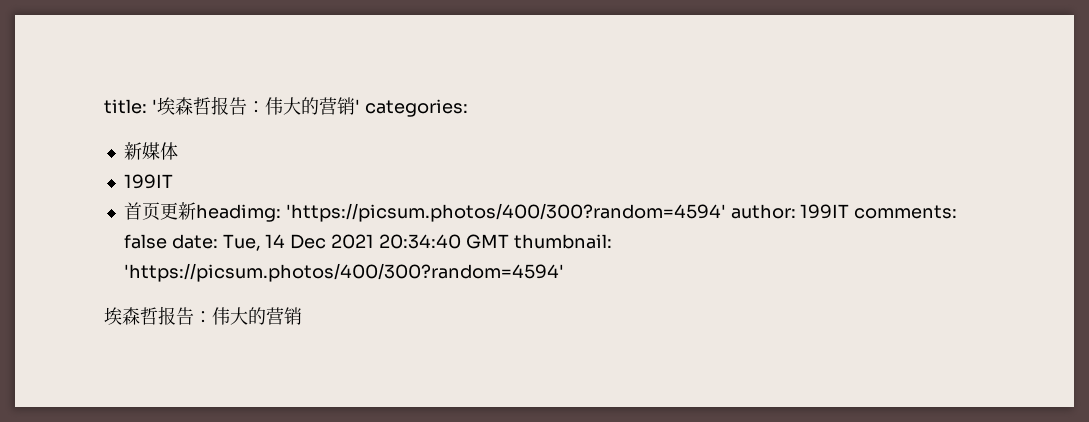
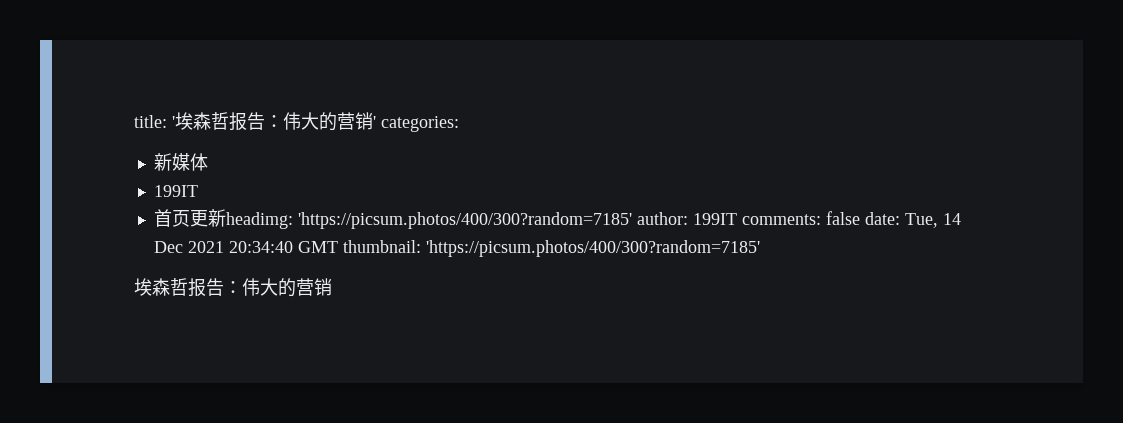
[285,203,726,222] 'https://picsum.photos/400/300?random=4594' -> [297,212,632,229] 'https://picsum.photos/400/300?random=7185'
[123,263,564,282] 'https://picsum.photos/400/300?random=4594' -> [425,240,760,257] 'https://picsum.photos/400/300?random=7185'

